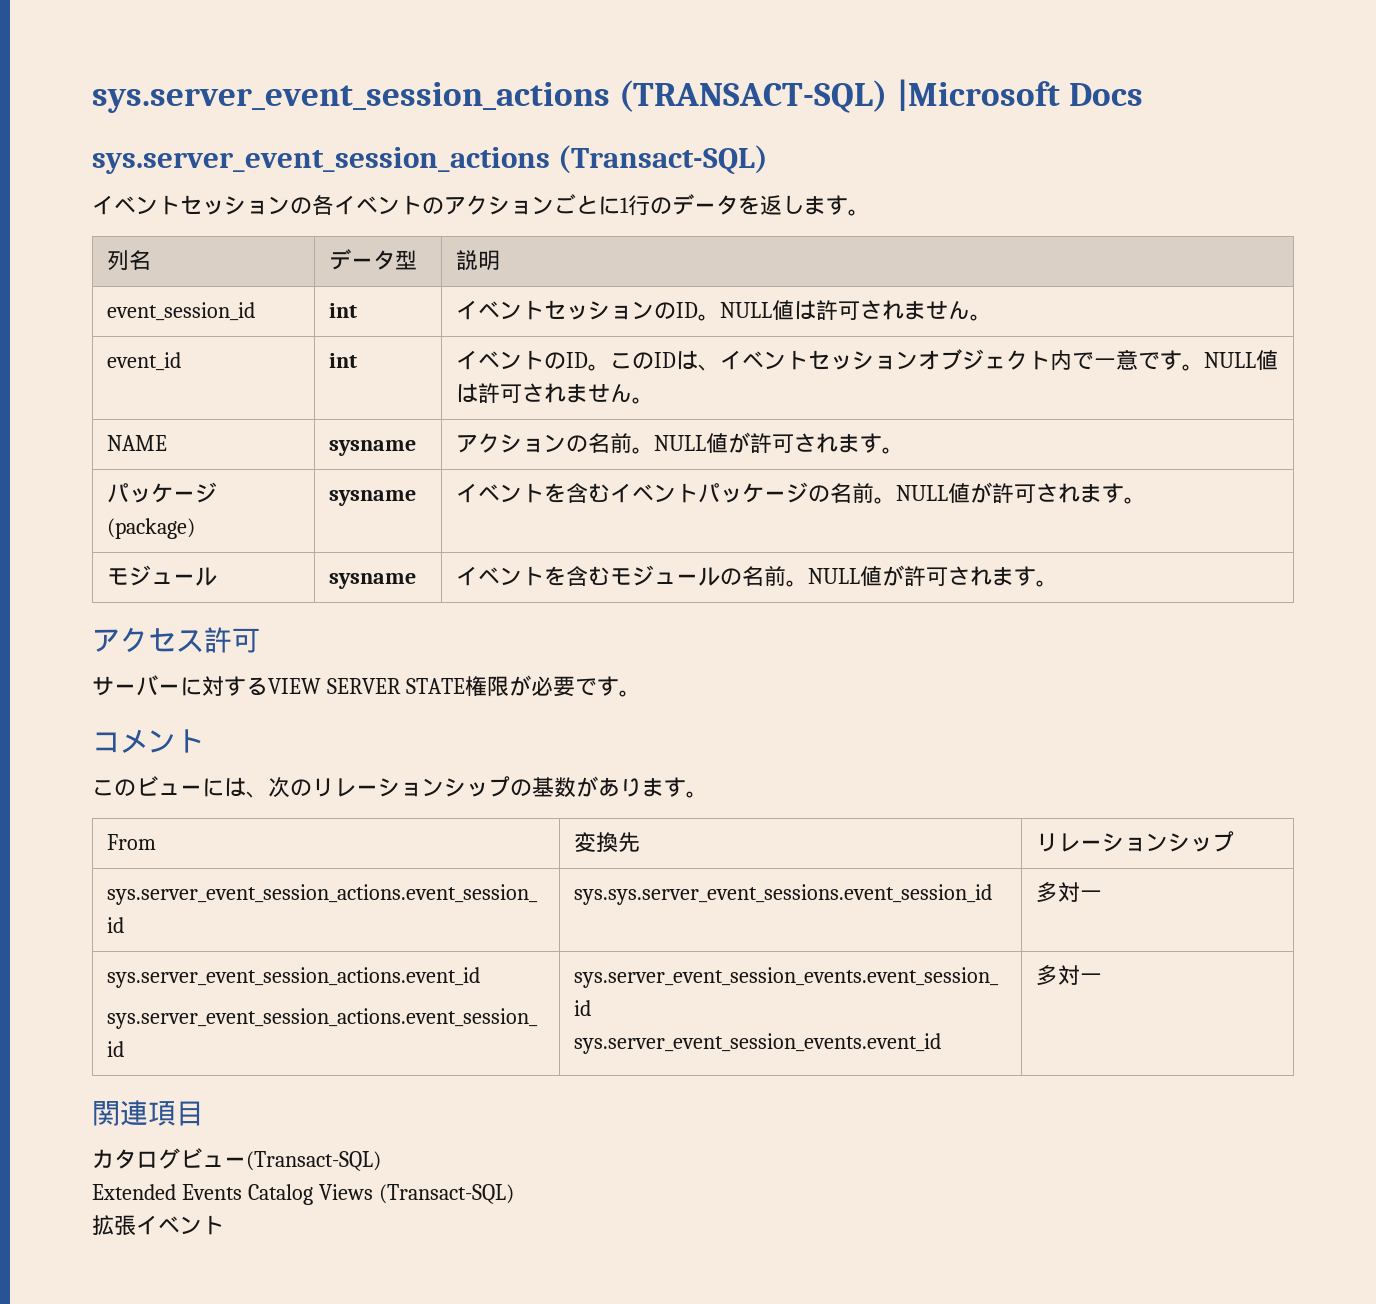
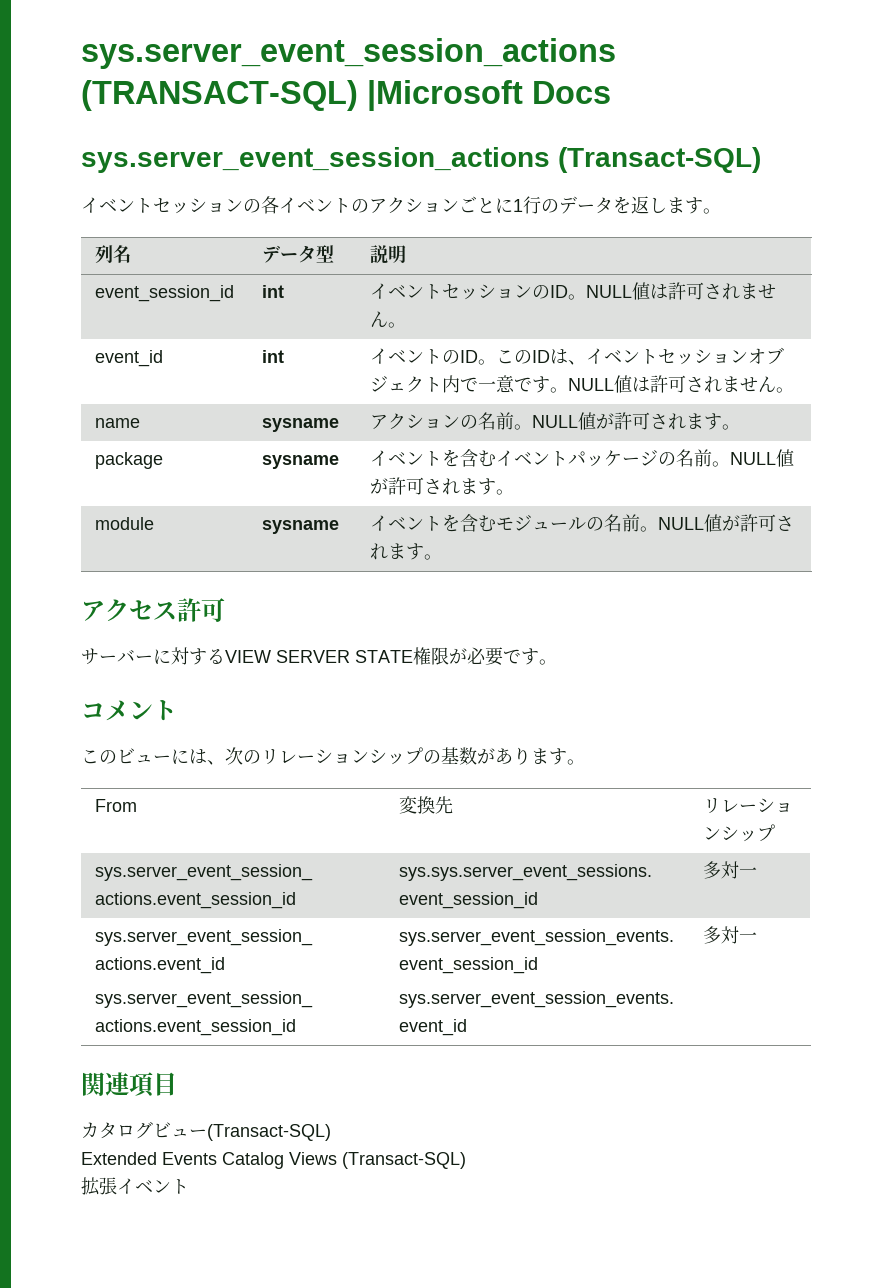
[106,435,167,451] NAME -> [94,418,140,428] name
[106,482,217,503] [106,518,195,539] パッケージ(package) -> [94,452,163,469] package
[106,565,217,586] モジュール -> [94,517,154,530] module

